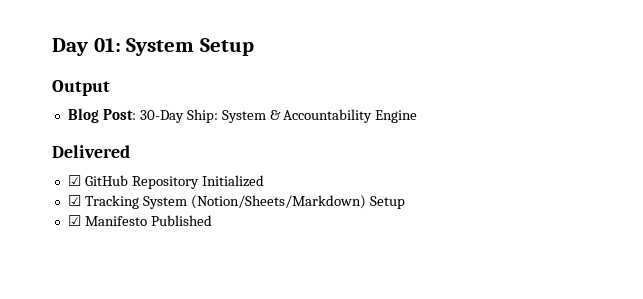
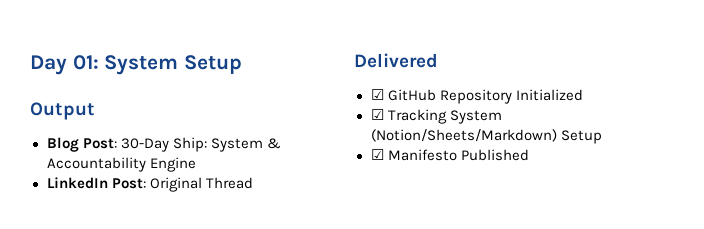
(418, 116) none -> [46,177,253,192] // LinkedIn Post: Original Thread

